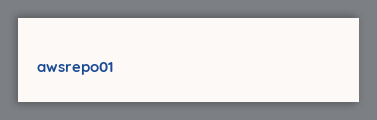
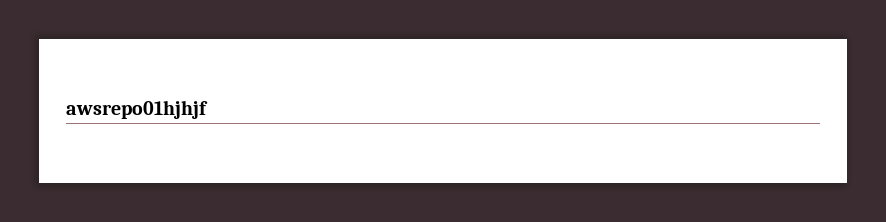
[37,62,113,75] awsrepo01 -> [66,100,208,119] awsrepo01hjhjf

